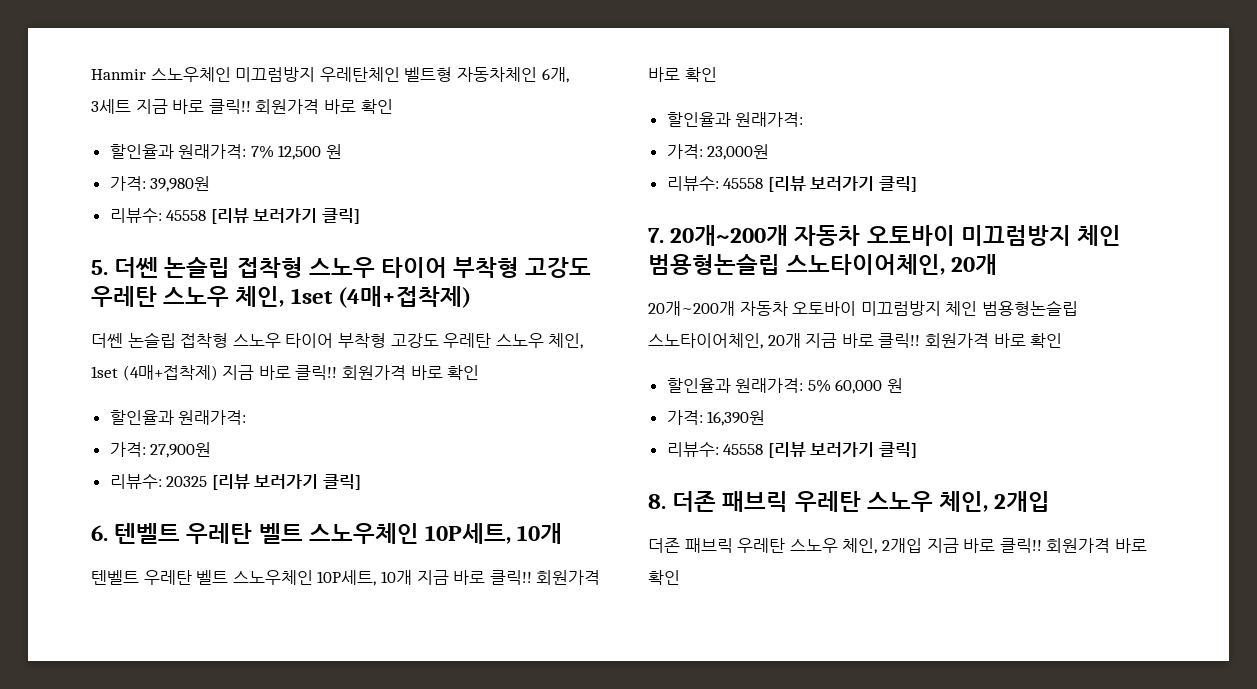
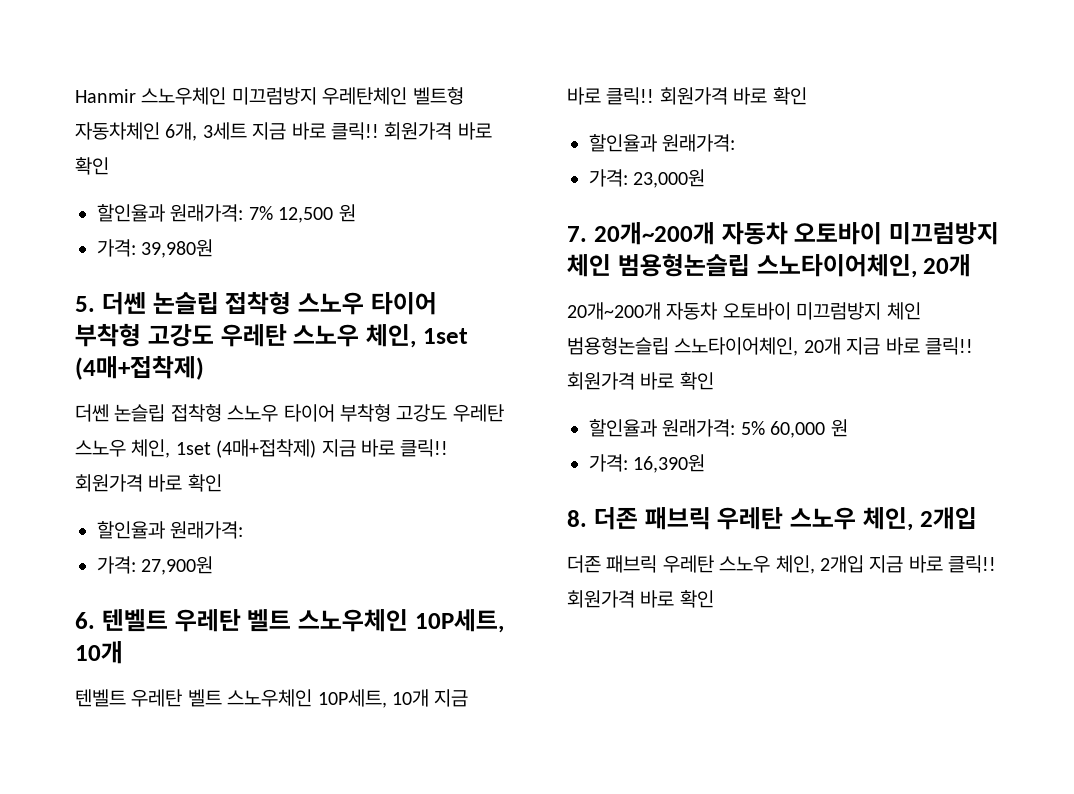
[109,208,361,224] // 리뷰수: 45558 [리뷰 보러가기 클릭] -> (214, 248) none
[109,474,362,490] // 리뷰수: 20325 [리뷰 보러가기 클릭] -> (214, 565) none
[666,176,918,192] // 리뷰수: 45558 [리뷰 보러가기 클릭] -> (706, 178) none
[666,442,918,458] // 리뷰수: 45558 [리뷰 보러가기 클릭] -> (706, 463) none

